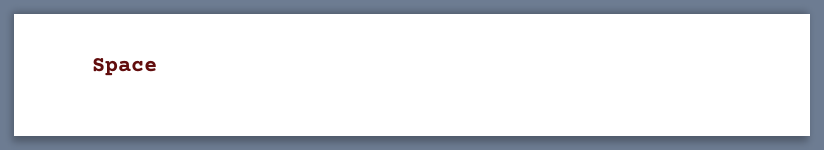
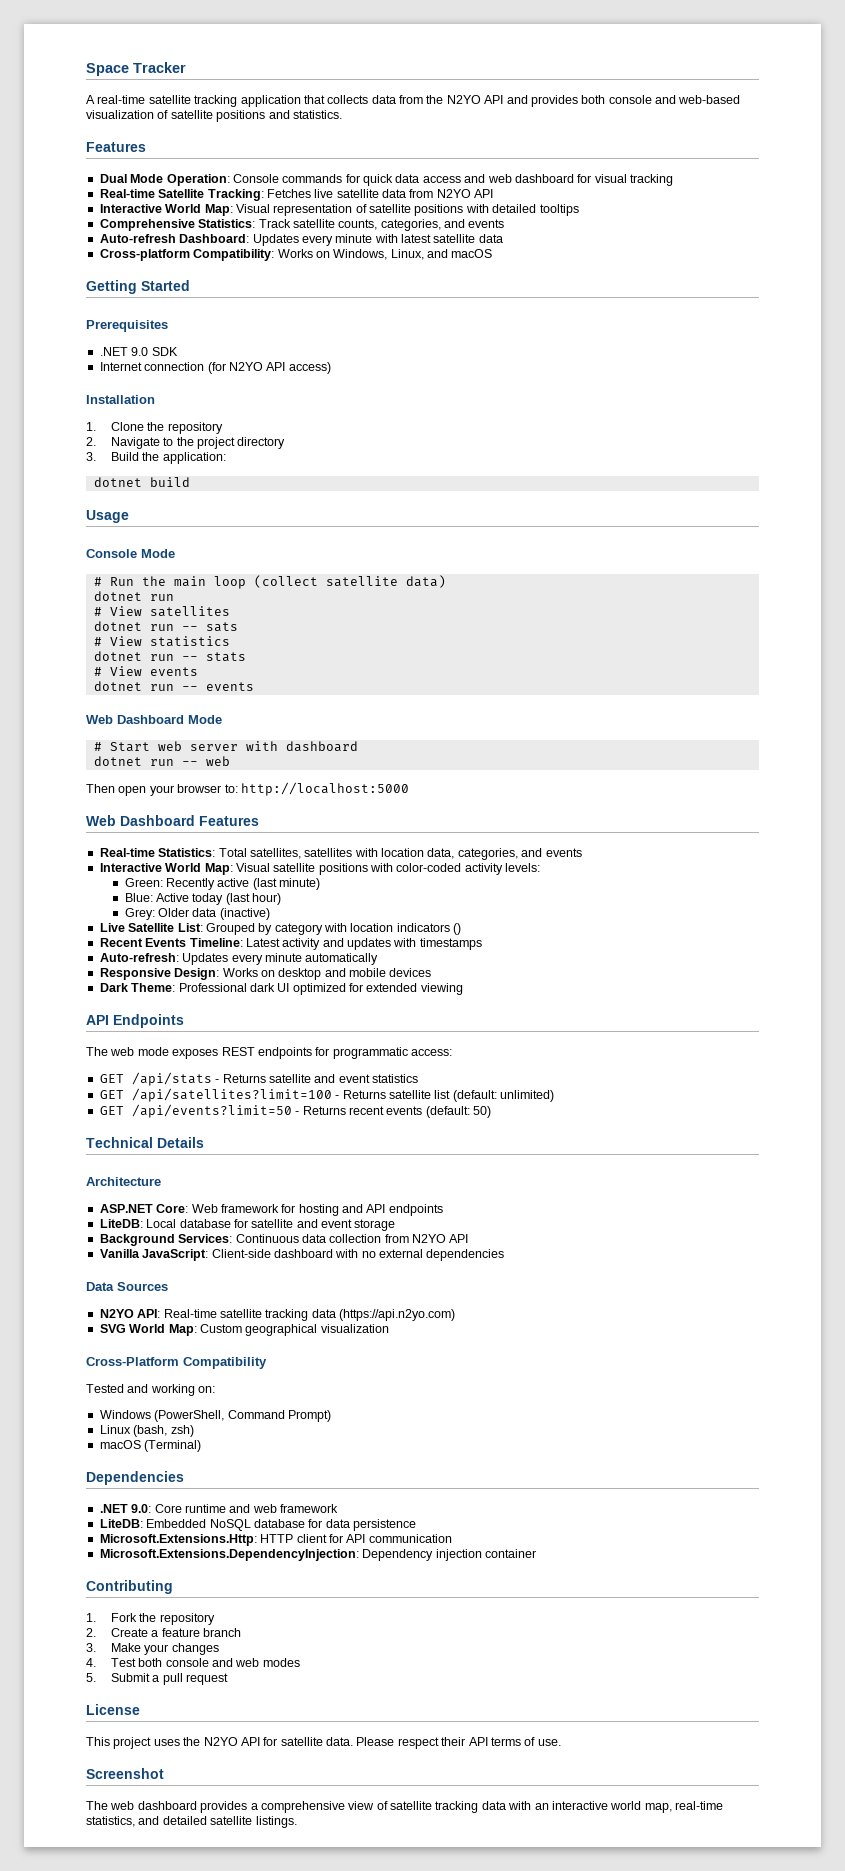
(157, 67) none -> [133,62,186,73] [86,95,741,107] [86,110,342,122] [86,142,146,152] [99,174,673,186] [99,189,494,201] [99,204,579,216] [99,219,505,231] [99,234,503,246] [99,249,493,261] [86,280,190,294] [86,320,168,332] [99,347,178,356] [99,362,331,374] [86,395,155,404] [86,422,223,434] [86,437,286,449] [86,452,226,464] [93,477,190,487] [86,510,129,523] [86,549,175,558] [93,575,446,589] [93,591,174,601] [93,606,230,617] [93,621,238,632] [93,636,230,647] [93,651,246,662] [93,666,198,676] [93,681,254,691] [86,715,222,724] [93,741,358,752] [93,756,230,766] [86,782,409,796] [86,815,259,826] [99,848,582,860] [99,863,541,875] [124,878,321,890] [124,893,282,905] [124,908,270,920] [99,923,462,935] [99,938,482,950] [99,953,379,965] [99,968,432,980] [99,983,463,995] [86,1014,184,1028] [86,1047,452,1059] [99,1072,418,1086] [99,1088,554,1102] [99,1104,491,1118] [86,1137,204,1148] [86,1177,161,1186] [99,1204,443,1216] [99,1219,396,1231] [99,1234,469,1246] [99,1249,505,1261] [86,1282,168,1291] [99,1309,455,1321] [99,1324,389,1336] [86,1357,267,1369] [86,1384,216,1396] [99,1410,331,1422] [99,1425,194,1437] [99,1440,202,1452] [86,1471,184,1485] [99,1504,338,1513] [99,1519,416,1531] [99,1534,452,1546] [99,1549,536,1561] [86,1580,173,1594] [86,1613,215,1625] [86,1628,242,1637] [86,1643,219,1655] [86,1658,300,1667] [86,1673,229,1685] [86,1704,140,1715] [86,1737,561,1749] [86,1768,164,1779] [86,1801,723,1813] [86,1816,297,1828] Tracker // A real-time satellite tracking application that collects data from the N2YO API and provides both console and web-based visualization of satellite positions and statistics. // Features // Dual Mode Operation: Console commands for quick data access and web dashboard for visual tracking // Real-time Satellite Tracking: Fetches live satellite data from N2YO API // Interactive World Map: Visual representation of satellite positions with detailed tooltips // Comprehensive Statistics: Track satellite counts, categories, and events // Auto-refresh Dashboard: Updates every minute with latest satellite data // Cross-platform Compatibility: Works on Windows, Linux, and macOS // Getting Started // Prerequisites // .NET 9.0 SDK // Internet connection (for N2YO API access) // Installation // 1. Clone the repository // 2. Navigate to the project directory // 3. Build the application: // dotnet build // Usage // Console Mode // # Run the main loop (collect satellite data) // dotnet run // # View satellites // dotnet run -- sats // # View statistics // dotnet run -- stats // # View events // dotnet run -- events // Web Dashboard Mode // # Start web server with dashboard // dotnet run -- web // Then open your browser to: http://localhost:5000 // Web Dashboard Features // Real-time Statistics: Total satellites, satellites with location data, categories, and events // Interactive World Map: Visual satellite positions with color-coded activity levels: // Green: Recently active (last minute) // Blue: Active today (last hour) // Grey: Older data (inactive) // Live Satellite List: Grouped by category with location indicators () // Recent Events Timeline: Latest activity and updates with timestamps // Auto-refresh: Updates every minute automatically // Responsive Design: Works on desktop and mobile devices // Dark Theme: Professional dark UI optimized for extended viewing // API Endpoints // The web mode exposes REST endpoints for programmatic access: // GET /api/stats - Returns satellite and event statistics // GET /api/satellites?limit=100 - Returns satellite list (default: unlimited) // GET /api/events?limit=50 - Returns recent events (default: 50) // Technical Details // Architecture // ASP.NET Core: Web framework for hosting and API endpoints // LiteDB: Local database for satellite and event storage // Background Services: Continuous data collection from N2YO API // Vanilla JavaScript: Client-side dashboard with no external dependencies // Data Sources // N2YO API: Real-time satellite tracking data (https://api.n2yo.com) // SVG World Map: Custom geographical visualization // Cross-Platform Compatibility // Tested and working on: // Windows (PowerShell, Command Prompt) // Linux (bash, zsh) // macOS (Terminal) // Dependencies // .NET 9.0: Core runtime and web framework // LiteDB: Embedded NoSQL database for data persistence // Microsoft.Extensions.Http: HTTP client for API communication // Microsoft.Extensions.DependencyInjection: Dependency injection container // Contributing // 1. Fork the repository // 2. Create a feature branch // 3. Make your changes // 4. Test both console and web modes // 5. Submit a pull request // License // This project uses the N2YO API for satellite data. Please respect their API terms of use. // Screenshot // The web dashboard provides a comprehensive view of satellite tracking data with an interactive world map, real-time statistics, and detailed satellite listings.

